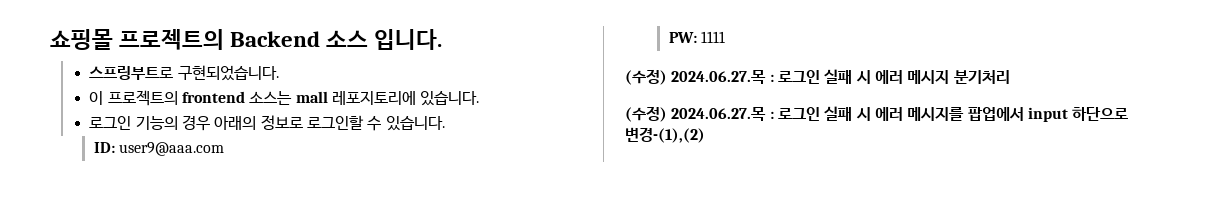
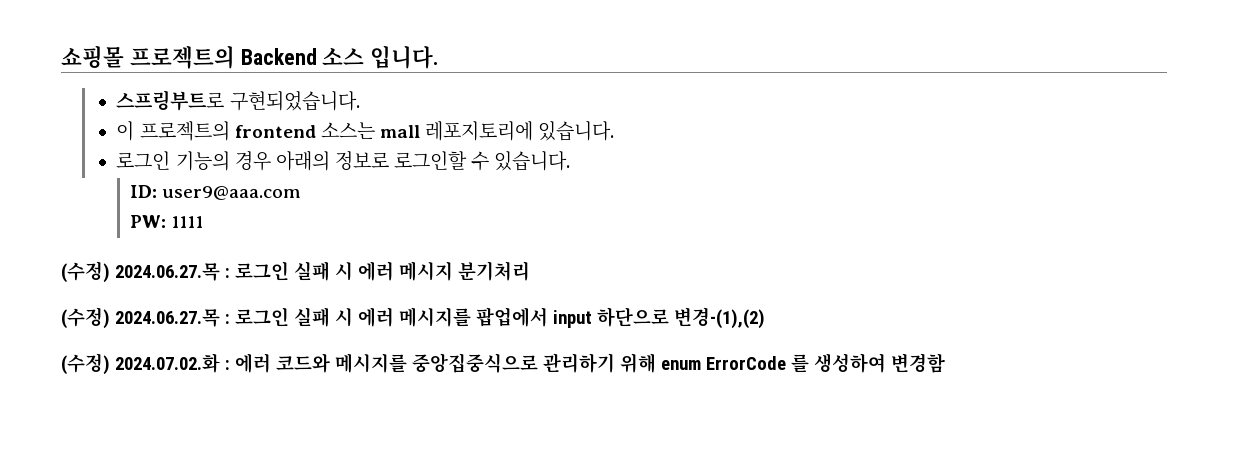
(705, 135) none -> [61,353,945,375] // (수정) 2024.07.02.화 : 에러 코드와 메시지를 중앙집중식으로 관리하기 위해 enum ErrorCode 를 생성하여 변경함

